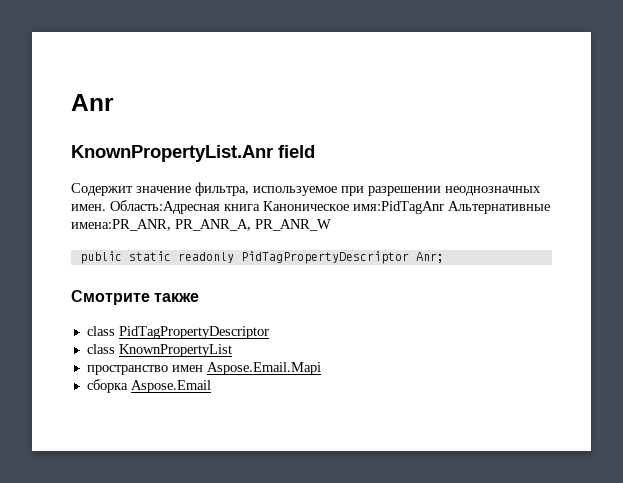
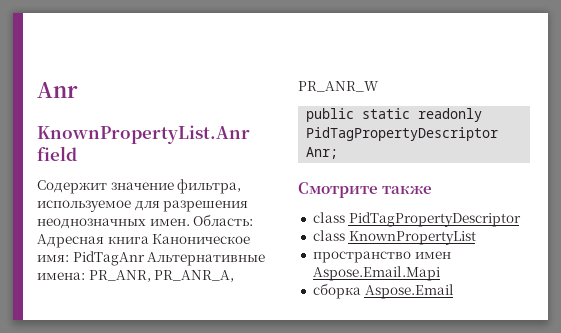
[341,186,541,196] [71,200,550,214] [71,219,171,231] при разрешении неоднозначных имен. Область:Адресная книга Каноническое имя:PidTagAnr Альтернативные имена:PR_ANR, -> [134,200,249,212] [37,214,254,229] [37,234,251,248] [37,251,266,266] [37,270,151,282] для разрешения неоднозначных имен. Область: Адресная книга Каноническое имя: PidTagAnr Альтернативные имена: PR_ANR,

